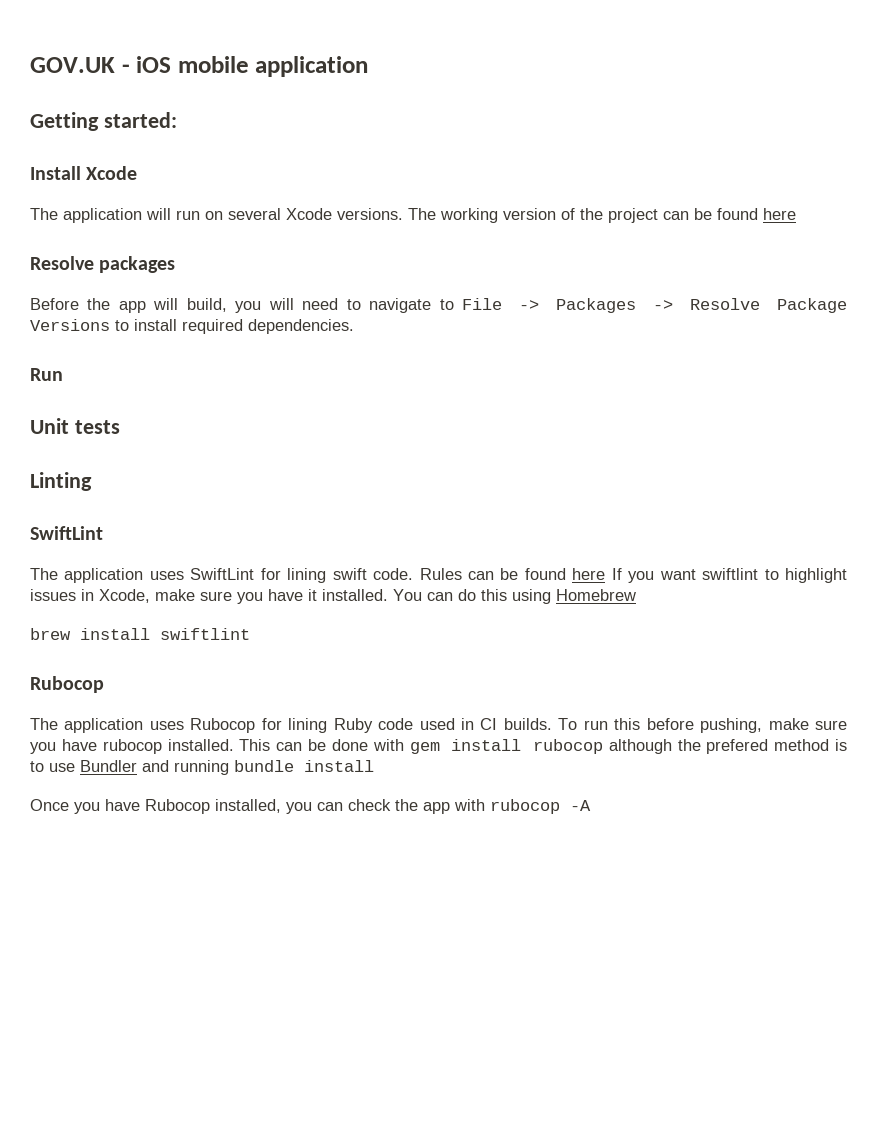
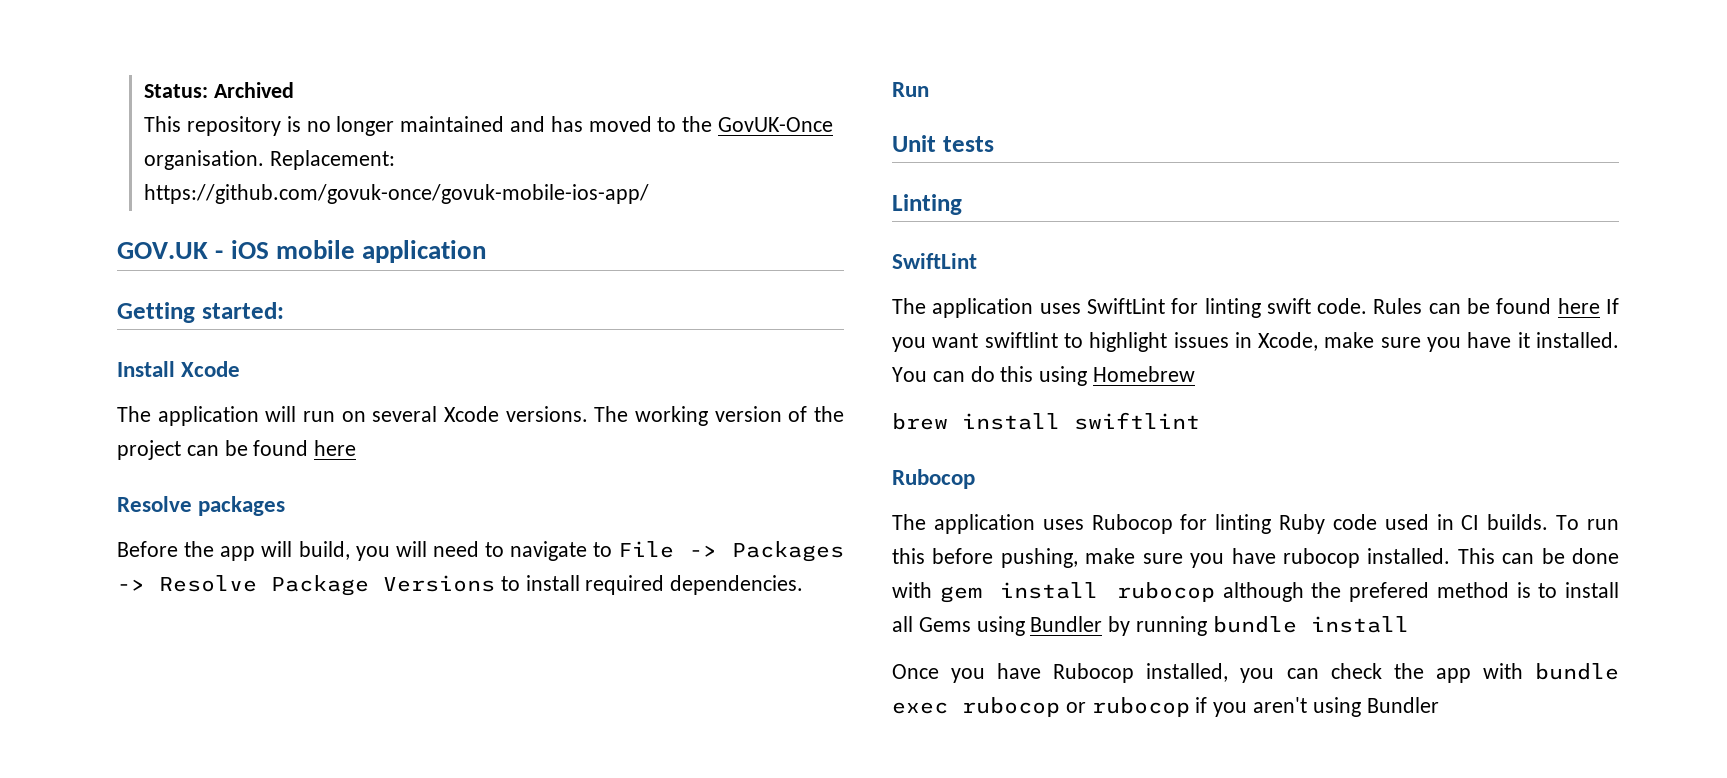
(30, 65) none -> [144,82,294,98] [144,116,833,136] [144,150,395,170] [144,184,650,204] Status: Archived // This repository is no longer maintained and has moved to the GovUK-Once organisation. Replacement: https://github.com/govuk-once/govuk-mobile-ios-app/ //
[287,568,327,583] lining -> [1204,298,1261,318] linting
[288,718,328,733] lining -> [1215,514,1272,534] linting
[49,760,169,772] use Bundler and -> [1565,582,1619,598] [892,616,1131,636] install all Gems using Bundler by
[490,799,591,814] rubocop -A -> [1535,663,1619,680] [892,697,1439,717] bundle exec rubocop or rubocop if you aren't using Bundler

